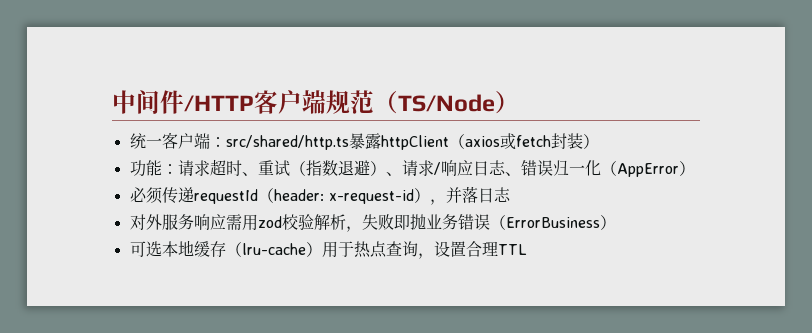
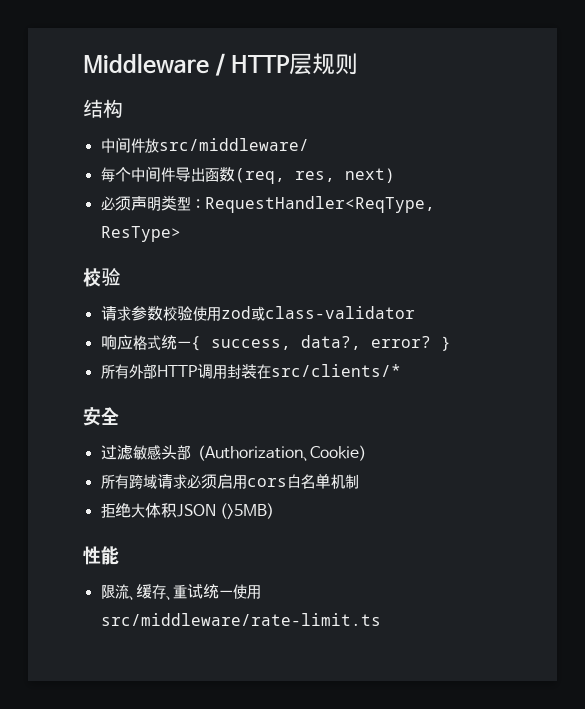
[112,90,519,114] [129,132,599,150] [129,159,695,177] [129,186,511,205] [129,214,616,232] [129,240,527,259] 中间件/HTTP客户端规范（TS/Node） // 统一客户端：src/shared/http.ts暴露httpClient（axios或fetch封装） // 功能：请求超时、重试（指数退避）、请求/响应日志、错误归一化（AppError） // 必须传递requestId（header: x-request-id），并落日志 // 对外服务响应需用zod校验解析，失败即抛业务错误（ErrorBusiness） // 可选本地缓存（lru-cache）用于热点查询，设置合理TTL -> [83,53,359,76] [83,99,123,118] [100,137,309,153] [100,166,395,184] [100,195,435,213] [100,226,181,242] [83,268,121,287] [100,306,415,321] [100,334,451,351] [100,364,401,379] [83,407,119,426] [100,444,373,461] [100,473,359,489] [100,503,274,519] [83,546,119,565] [100,584,261,600] [100,613,381,626] Middleware / HTTP层规则 // 结构 // 中间件放src/middleware/ // 每个中间件导出函数(req, res, next) // 必须声明类型：RequestHandler<ReqType, ResType> // 校验 // 请求参数校验使用zod或class-validator // 响应格式统一{ success, data?, error? } // 所有外部HTTP调用封装在src/clients/* // 安全 // 过滤敏感头部（Authorization、Cookie） // 所有跨域请求必须启用cors白名单机制 // 拒绝大体积JSON (>5MB) // 性能 // 限流、缓存、重试统一使用src/middleware/rate-limit.ts

